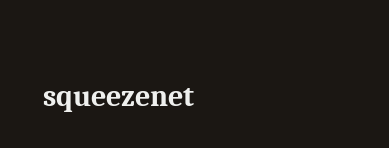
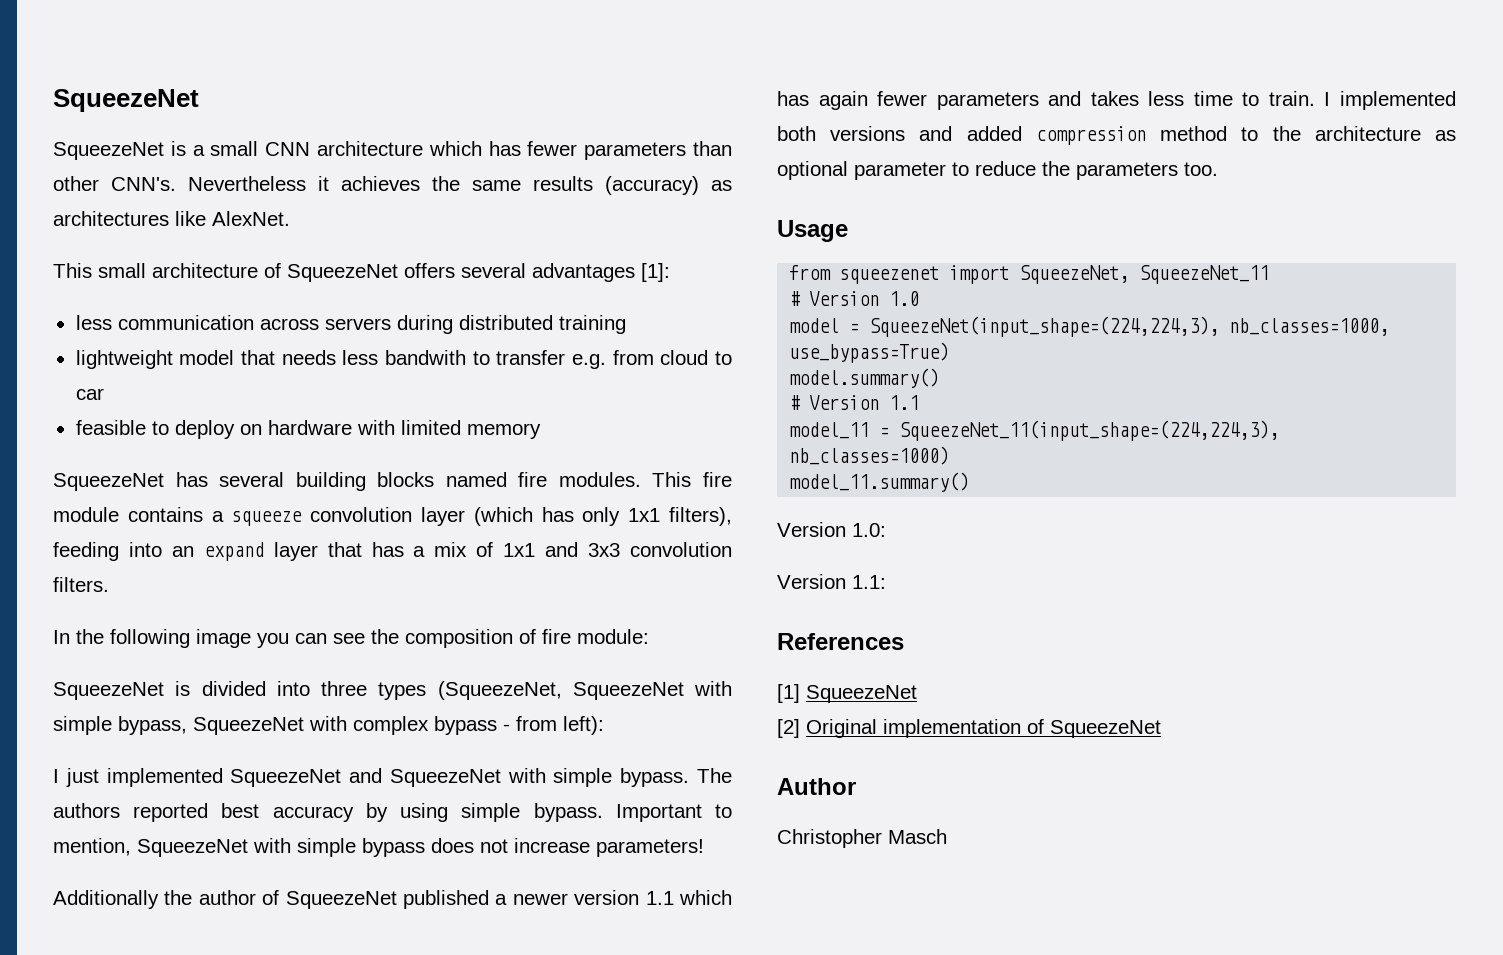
[43,88,194,112] squeezenet -> [53,89,199,112] [53,141,732,160] [53,176,732,195] [53,211,290,226] [53,263,670,282] [75,315,626,334] [75,350,732,369] [75,388,104,400] [75,420,541,439] [53,472,732,491] [53,507,732,526] [53,542,732,561] [53,577,109,592] [53,629,649,648] [53,681,732,700] [53,716,604,735] [53,768,732,787] [53,803,732,822] [53,838,704,857] [53,890,732,909] [777,91,1456,110] [777,126,1456,145] [777,161,1218,180] [777,220,848,242] [789,265,1270,284] [789,291,920,306] [789,316,1390,337] [789,342,950,363] [789,368,940,388] [789,395,920,410] [789,420,1280,441] [789,446,950,465] [789,472,970,492] [777,522,886,537] [777,574,886,589] [777,633,904,650] [777,684,917,703] [777,719,1161,738] [777,778,856,795] [777,829,947,848] SqueezeNet // SqueezeNet is a small CNN architecture which has fewer parameters than other CNN's. Nevertheless it achieves the same results (accuracy) as architectures like AlexNet. // This small architecture of SqueezeNet offers several advantages [1]: // less communication across servers during distributed training // lightweight model that needs less bandwith to transfer e.g. from cloud to car // feasible to deploy on hardware with limited memory // SqueezeNet has several building blocks named fire modules. This fire module contains a squeeze convolution layer (which has only 1x1 filters), feeding into an expand layer that has a mix of 1x1 and 3x3 convolution filters. // In the following image you can see the composition of fire module: // SqueezeNet is divided into three types (SqueezeNet, SqueezeNet with simple bypass, SqueezeNet with complex bypass - from left): // I just implemented SqueezeNet and SqueezeNet with simple bypass. The authors reported best accuracy by using simple bypass. Important to mention, SqueezeNet with simple bypass does not increase parameters! // Additionally the author of SqueezeNet published a newer version 1.1 which has again fewer parameters and takes less time to train. I implemented both versions and added compression method to the architecture as optional parameter to reduce the parameters too. // Usage // from squeezenet import SqueezeNet, SqueezeNet_11 // # Version 1.0 // model = SqueezeNet(input_shape=(224,224,3), nb_classes=1000, use_bypass=True) // model.summary() // # Version 1.1 // model_11 = SqueezeNet_11(input_shape=(224,224,3), nb_classes=1000) // model_11.summary() // Version 1.0: // Version 1.1: // References // [1] SqueezeNet // [2] Original implementation of SqueezeNet // Author // Christopher Masch

